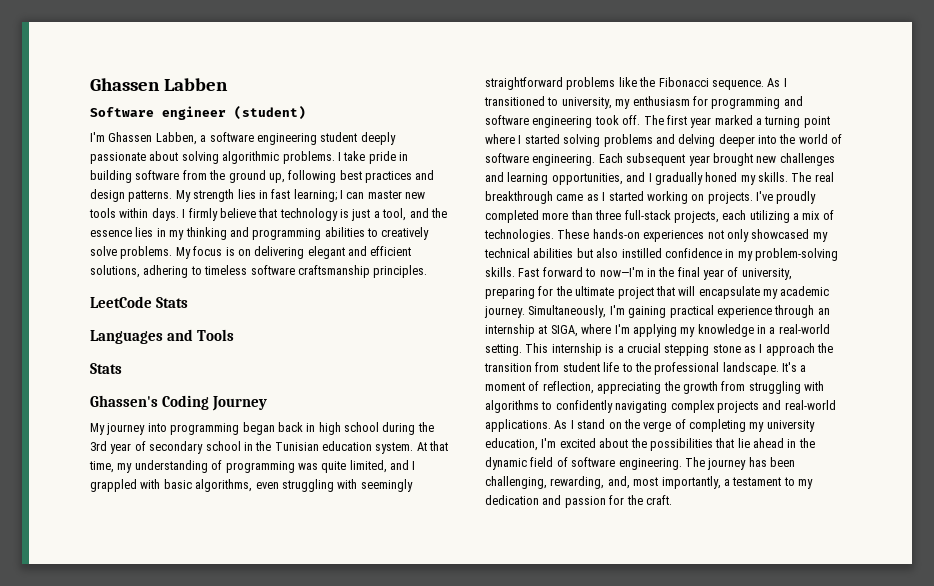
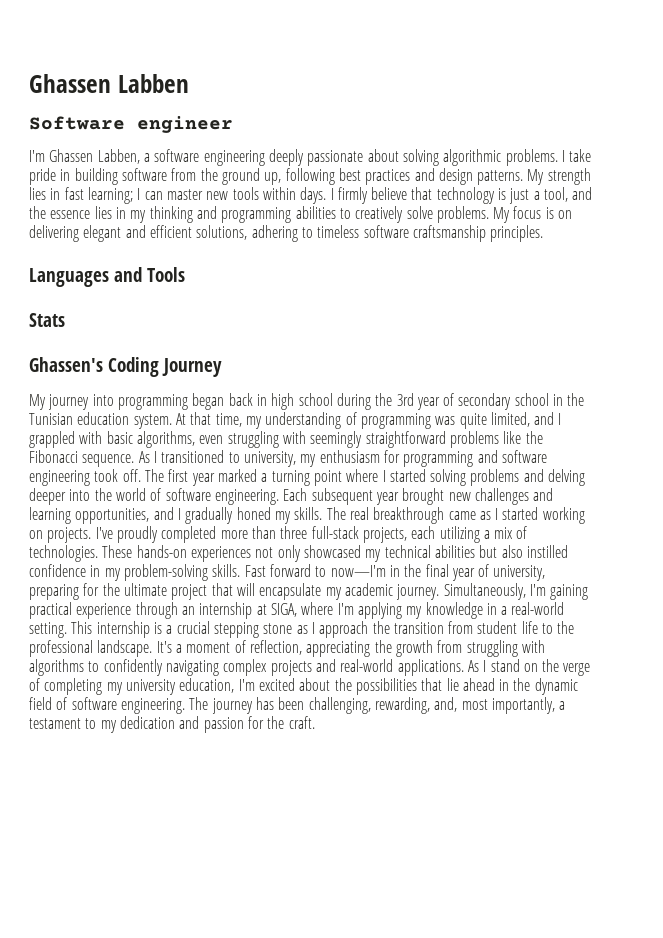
[234,106,306,120] (student) -> (233, 124) none
[320,132,358,142] student -> (265, 158) none
[90,296,188,308] // LeetCode Stats -> (544, 233) none

